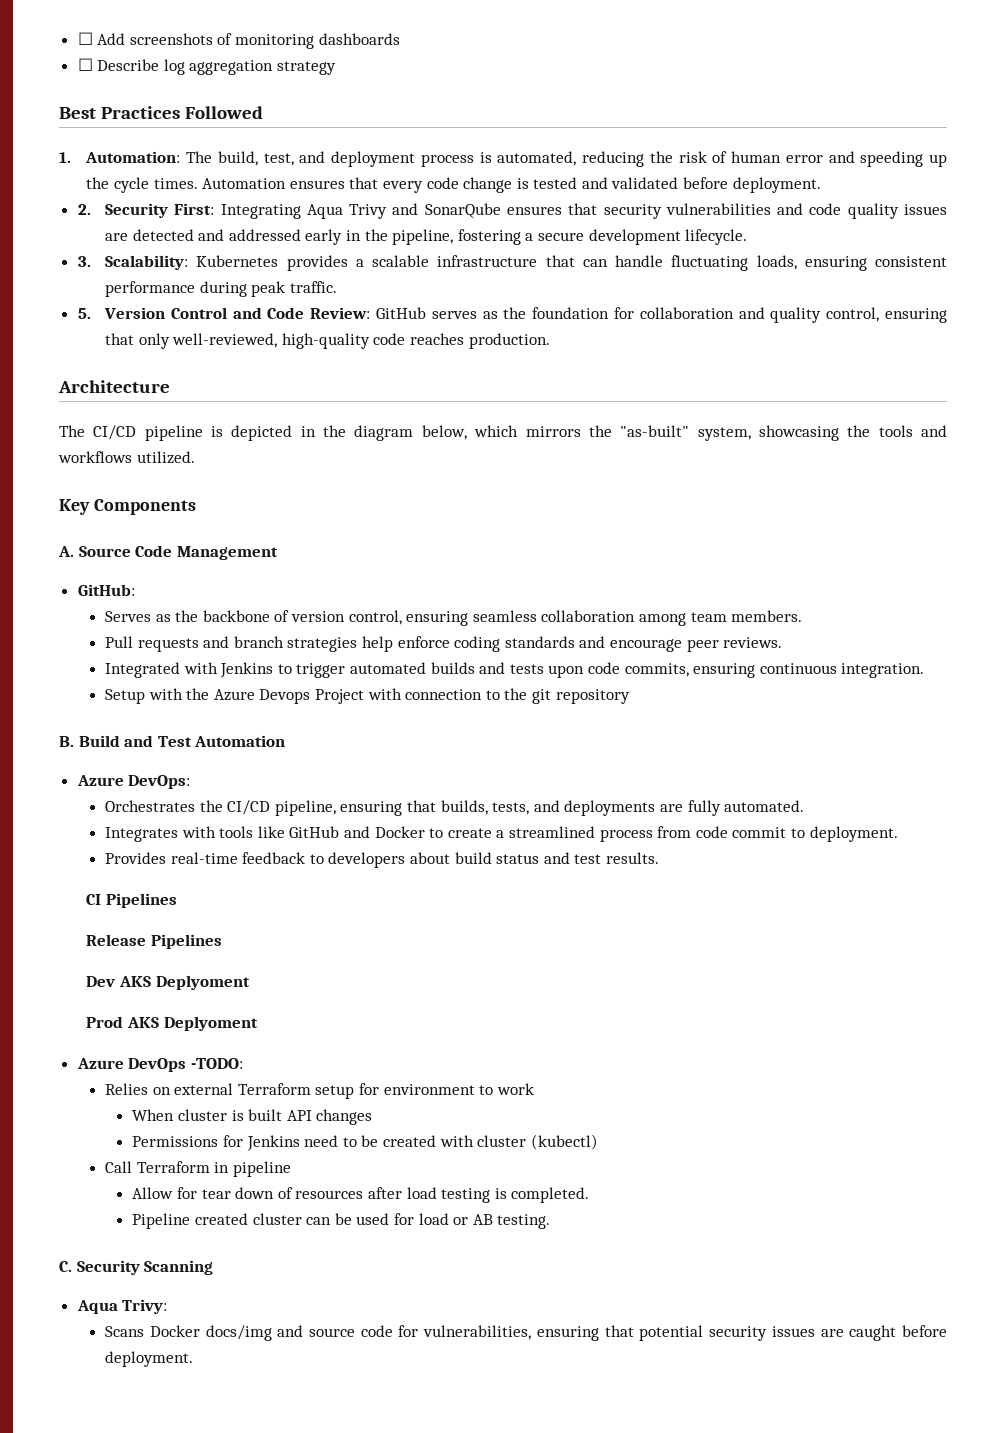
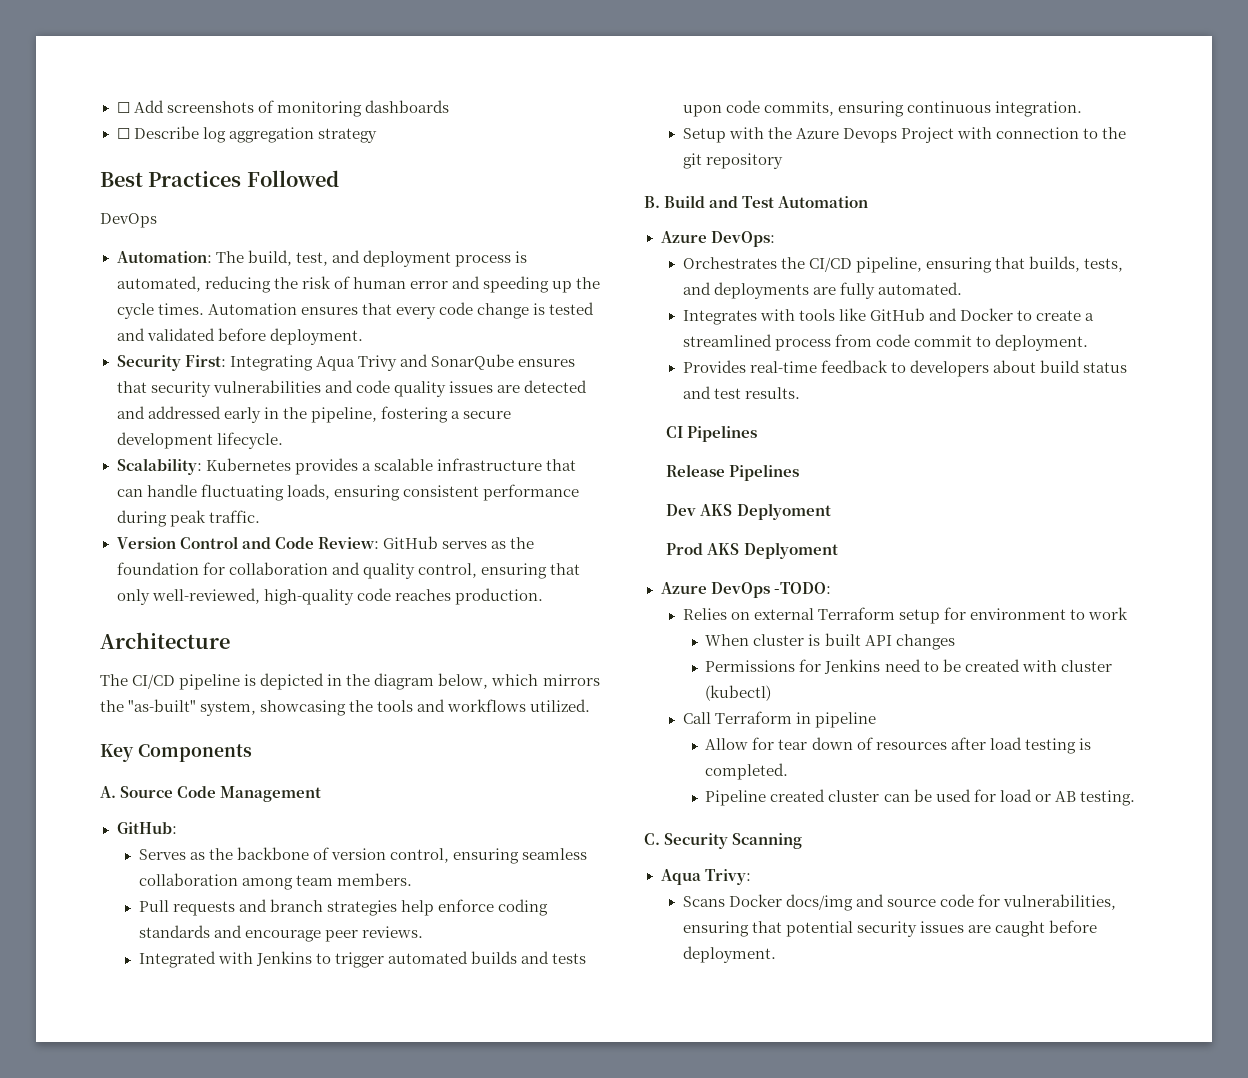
[59,152,71,163] 1. -> [100,213,157,228] DevOps //
[77,204,91,215] 2. -> (363, 336) none
[77,256,91,267] 3. -> (283, 440) none
[77,308,91,319] 5. -> (260, 516) none

